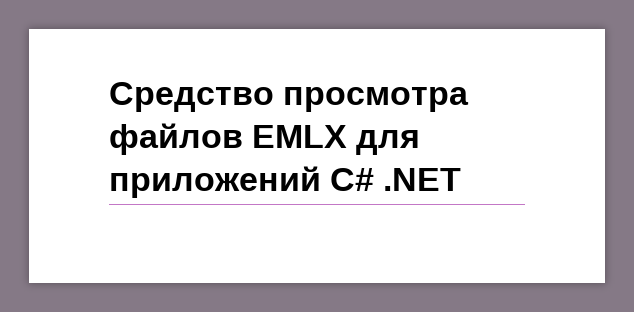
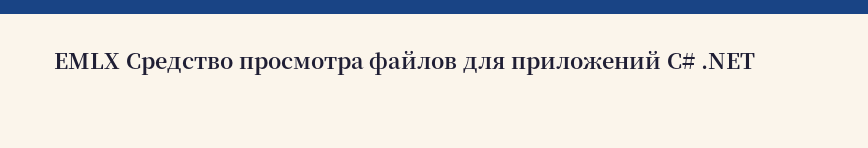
(109, 97) none -> [54,53,120,69] EMLX
[252,125,348,148] EMLX -> (458, 62) none

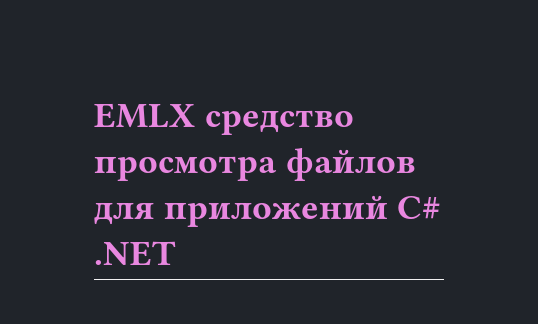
[125,53,233,75] Средство -> [204,110,354,135] средство

